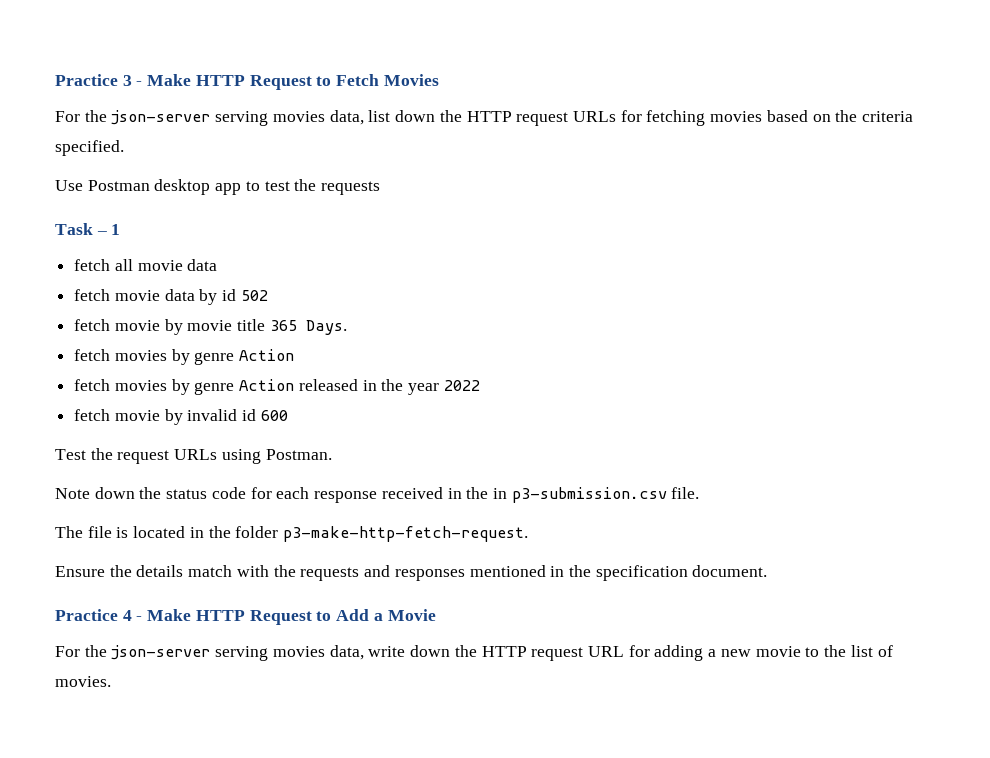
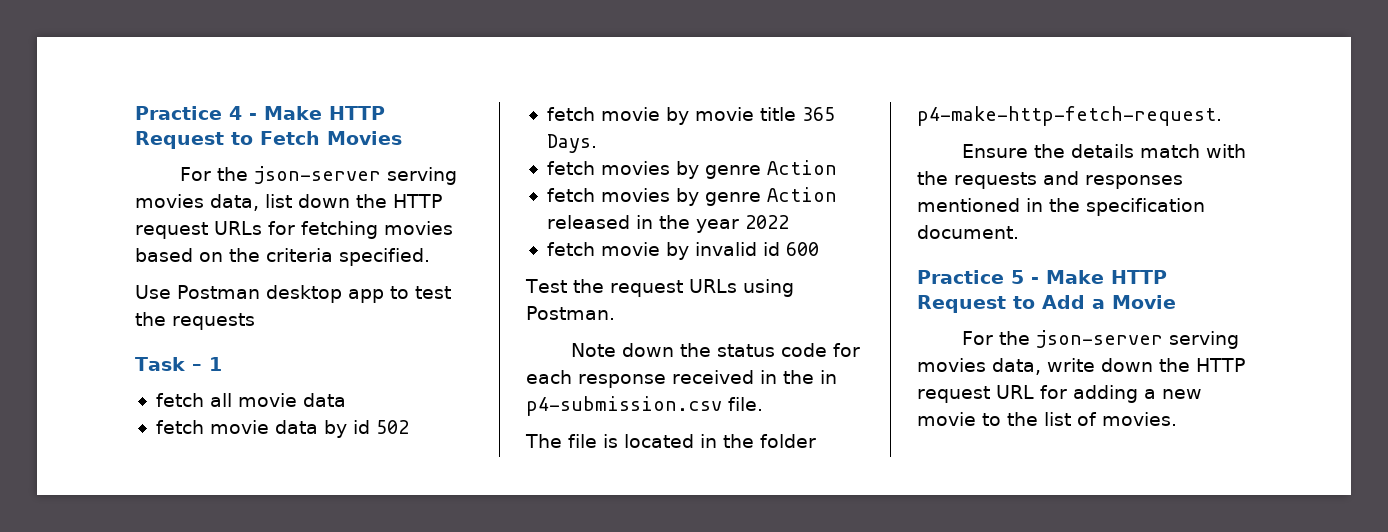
[55,74,132,86] Practice 3 -> [135,106,242,120] Practice 4
[511,487,667,503] p3-submission.csv -> [526,396,722,416] p4-submission.csv
[283,526,529,542] p3-make-http-fetch-request. -> [917,106,1222,126] p4-make-http-fetch-request.
[122,610,132,621] 4 -> [1011,270,1024,284] 5

